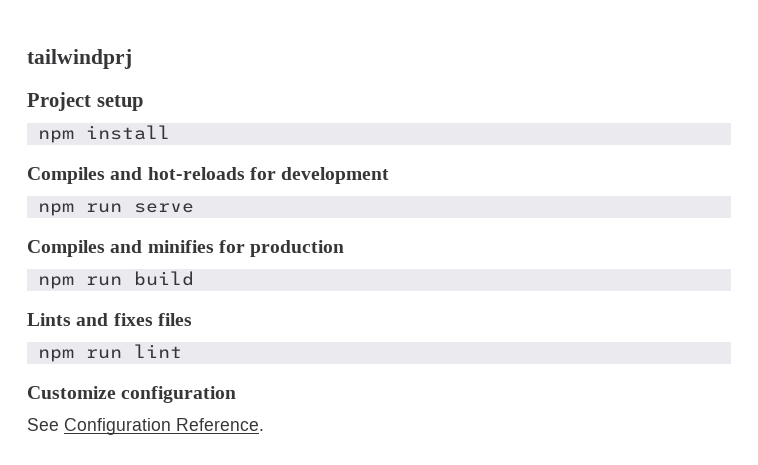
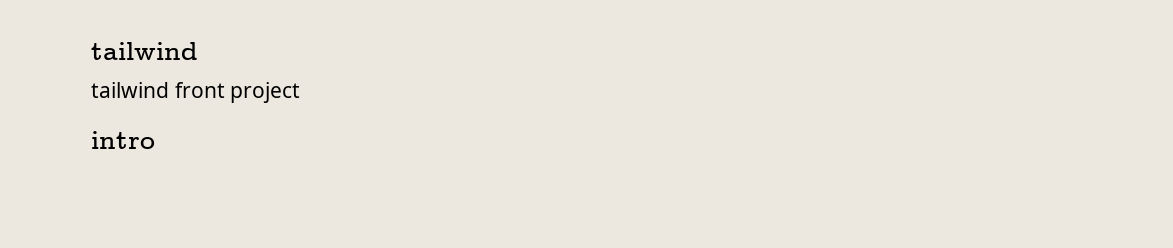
[27,49,132,69] [27,92,143,111] [37,125,170,143] [27,167,390,184] [37,203,194,216] [27,240,345,257] [37,271,194,289] [27,313,192,326] [37,344,182,362] [27,386,237,403] [27,418,264,435] tailwindprj // Project setup // npm install // Compiles and hot-reloads for development // npm run serve // Compiles and minifies for production // npm run build // Lints and fixes files // npm run lint // Customize configuration // See Configuration Reference. -> [91,42,198,60] [91,82,301,103] [91,131,155,149] tailwind // tailwind front project // intro

